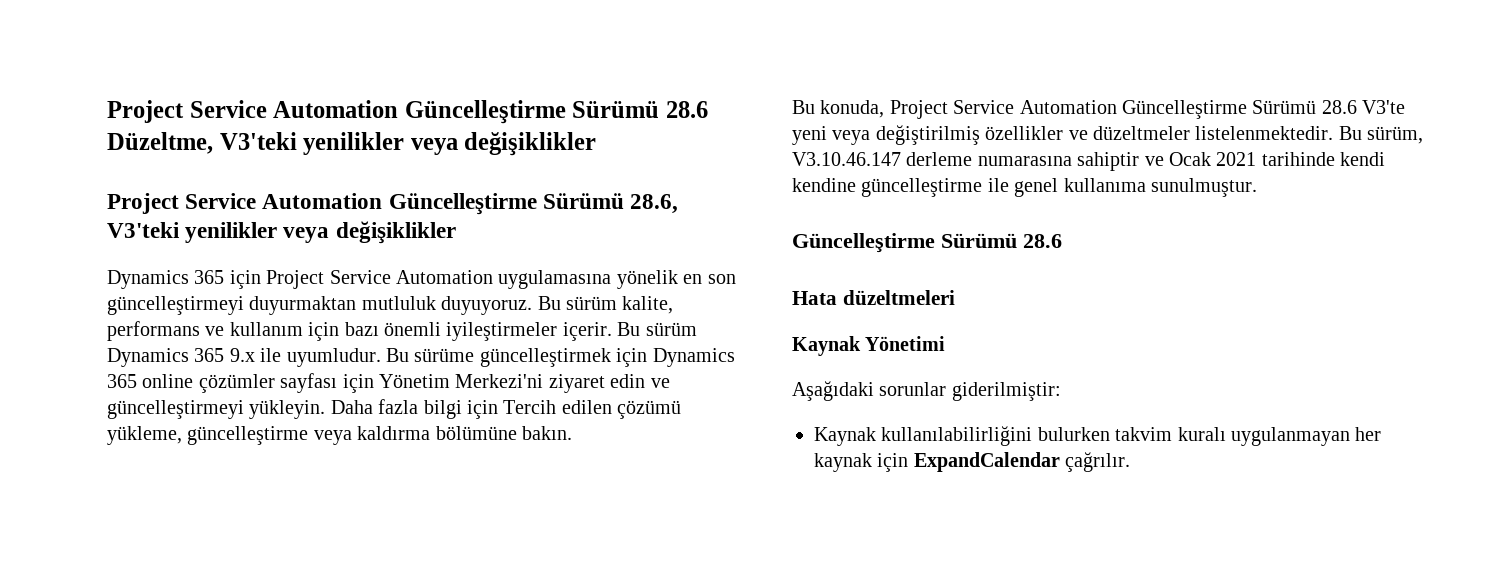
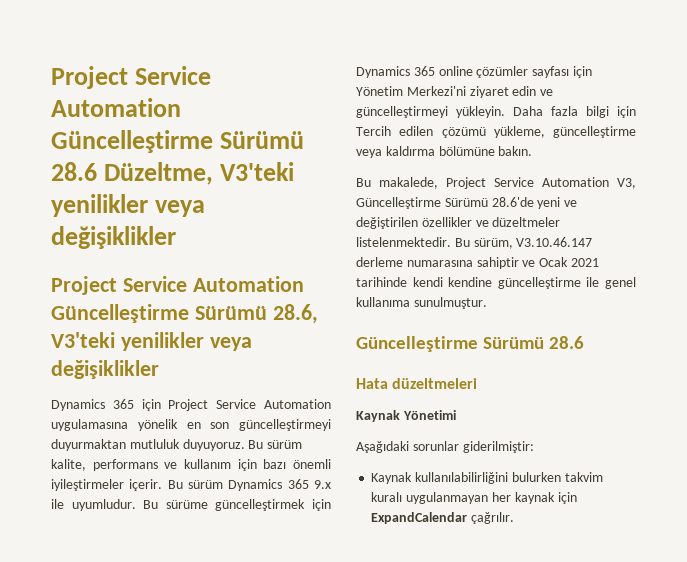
[820,100,1406,119] [792,125,980,145] konuda, Project Service Automation Güncelleştirme Sürümü 28.6 V3'te yeni veya değiştirilmiş -> [379,177,636,189] [356,197,578,209] [356,217,418,229] makalede, Project Service Automation V3, Güncelleştirme Sürümü 28.6'de yeni ve değiştirilen

